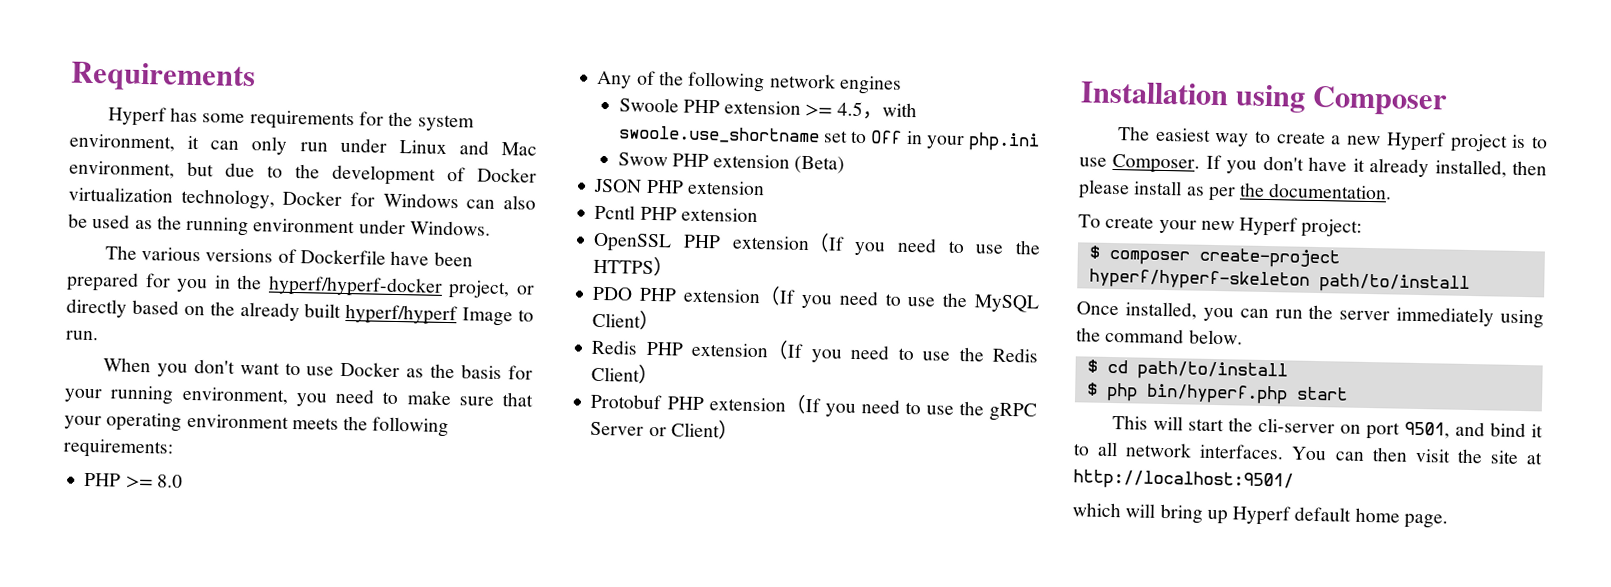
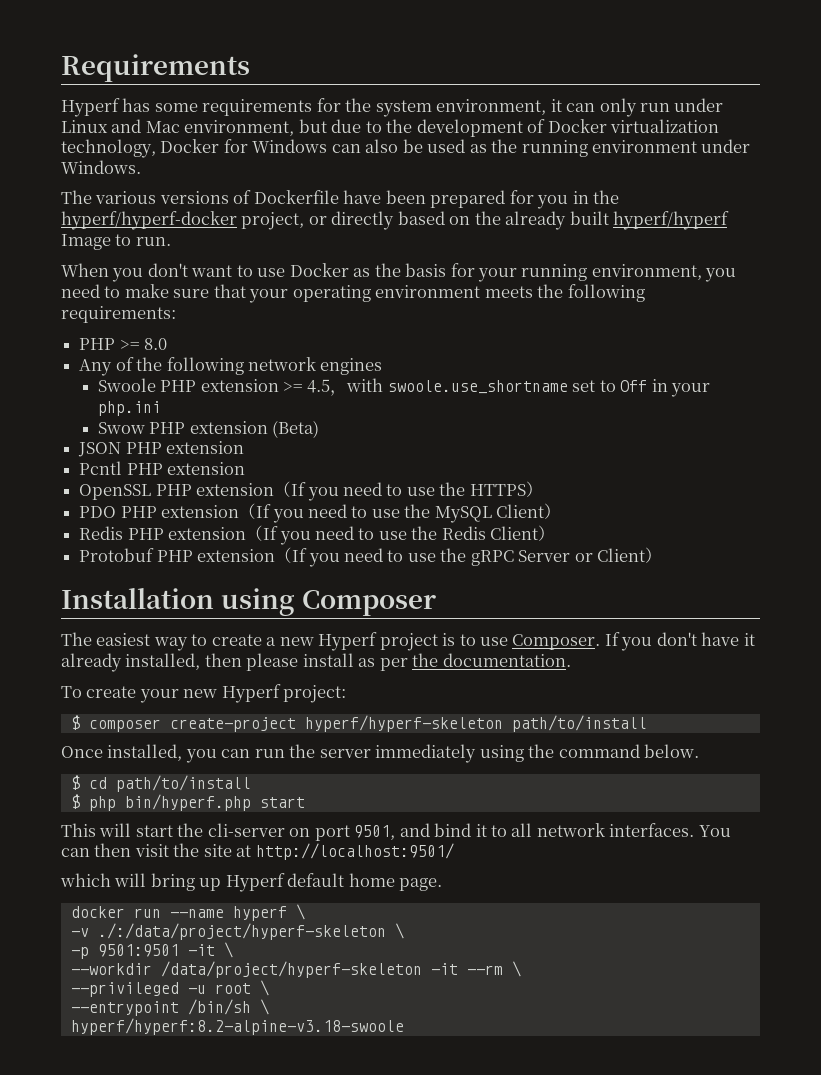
(1448, 521) none -> [70,904,305,921] [70,923,404,940] [70,942,233,959] [70,961,521,978] [70,980,269,997] [70,999,269,1016] [70,1018,404,1035] // docker run --name hyperf \ // -v ./:/data/project/hyperf-skeleton \ // -p 9501:9501 -it \ // --workdir /data/project/hyperf-skeleton -it --rm \ // --privileged -u root \ // --entrypoint /bin/sh \ // hyperf/hyperf:8.2-alpine-v3.18-swoole

